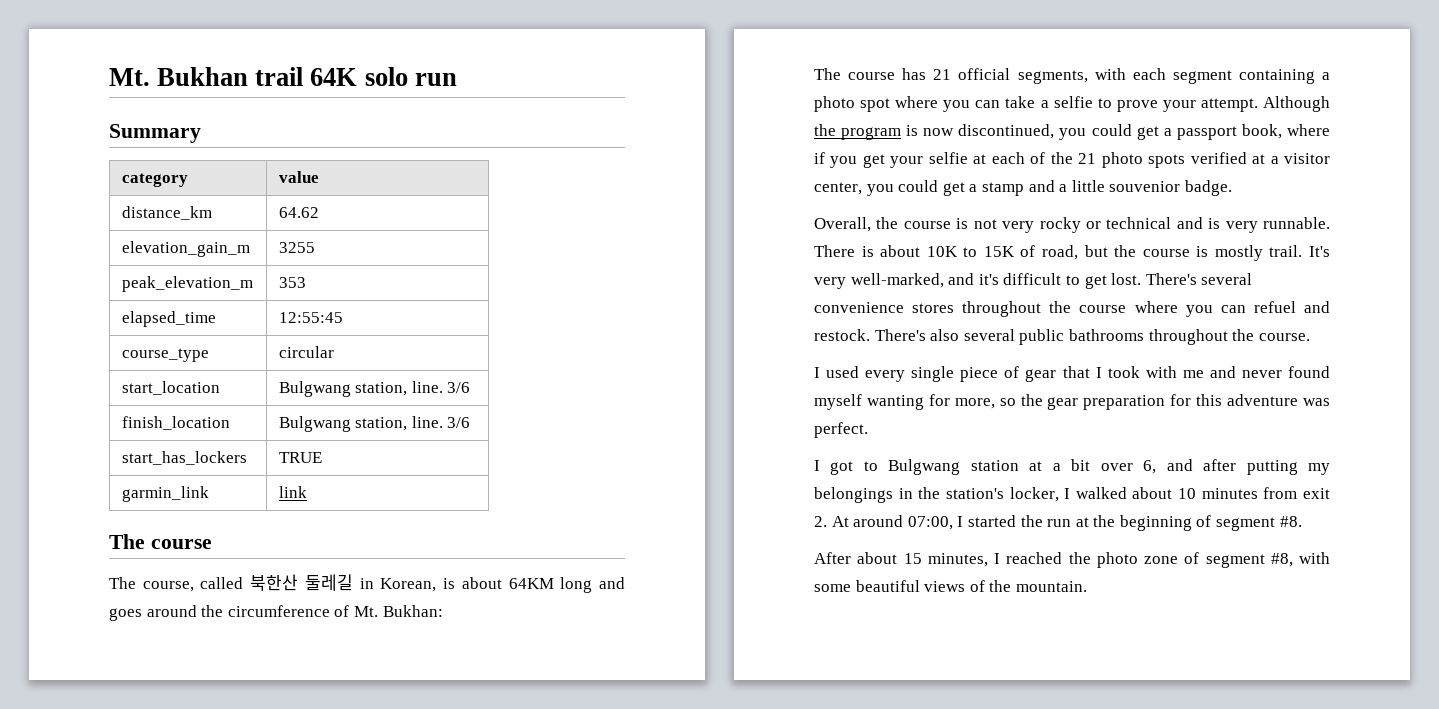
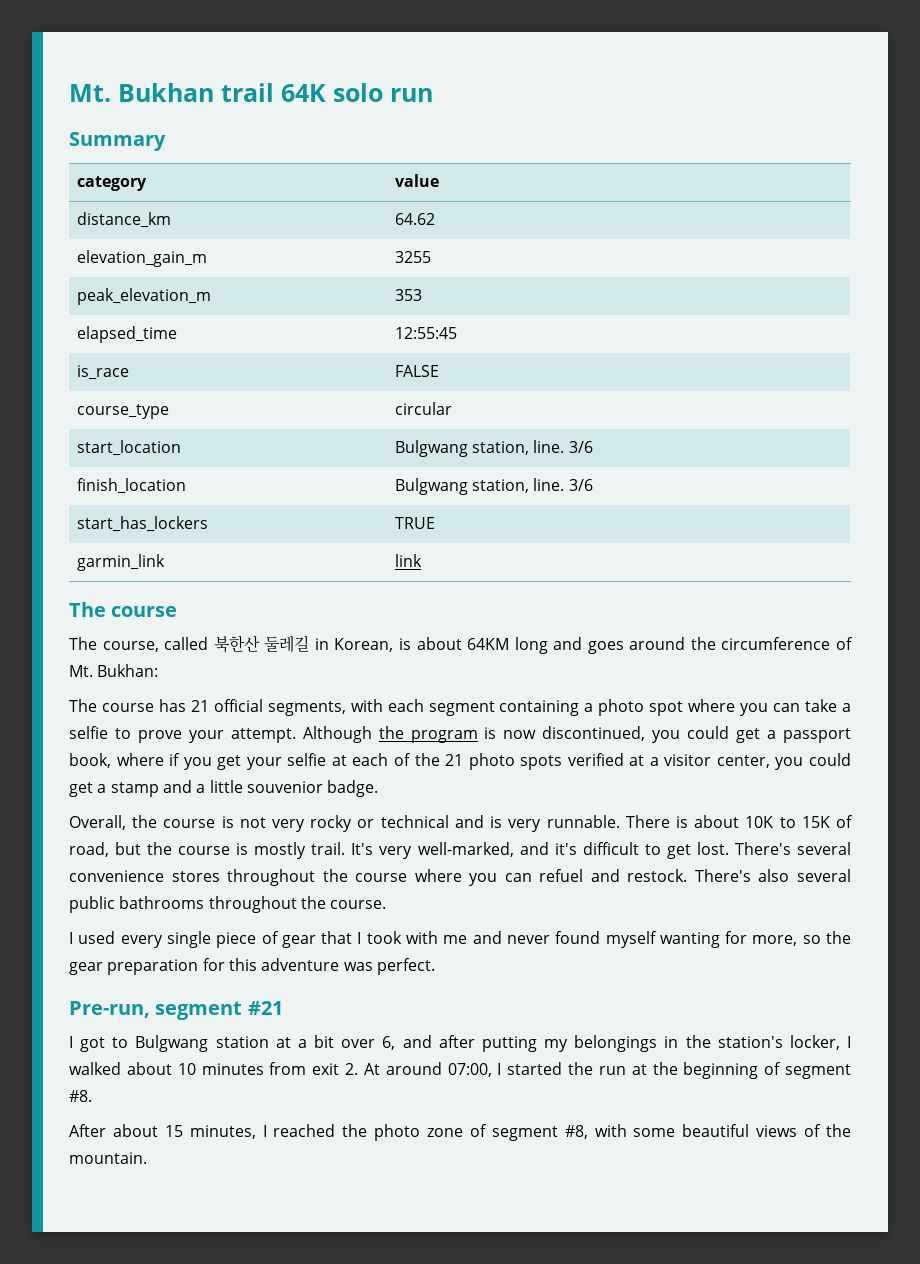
(343, 317) none -> [76,365,129,380] [394,365,439,377] // is_race | FALSE
(868, 430) none -> [69,1001,283,1020] // Pre-run, segment #21

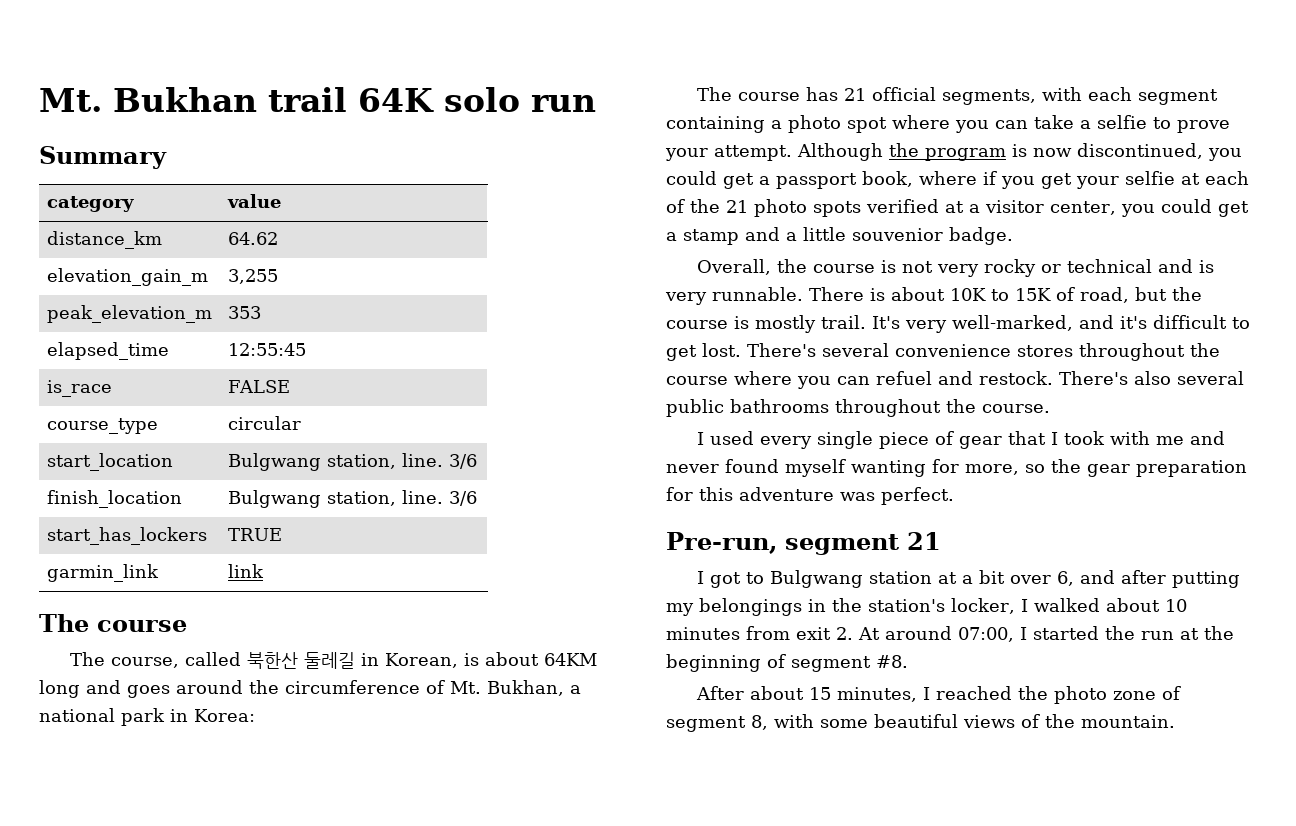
[394,251,431,263] 3255 -> [227,269,278,284] 3,255
[97,664,159,677] Bukhan: -> [487,680,581,696] [39,708,255,726] Bukhan, a national park in Korea:
[247,1001,283,1015] #21 -> [907,532,941,550] 21
[564,1125,588,1139] #8, -> [751,715,768,730] 8,

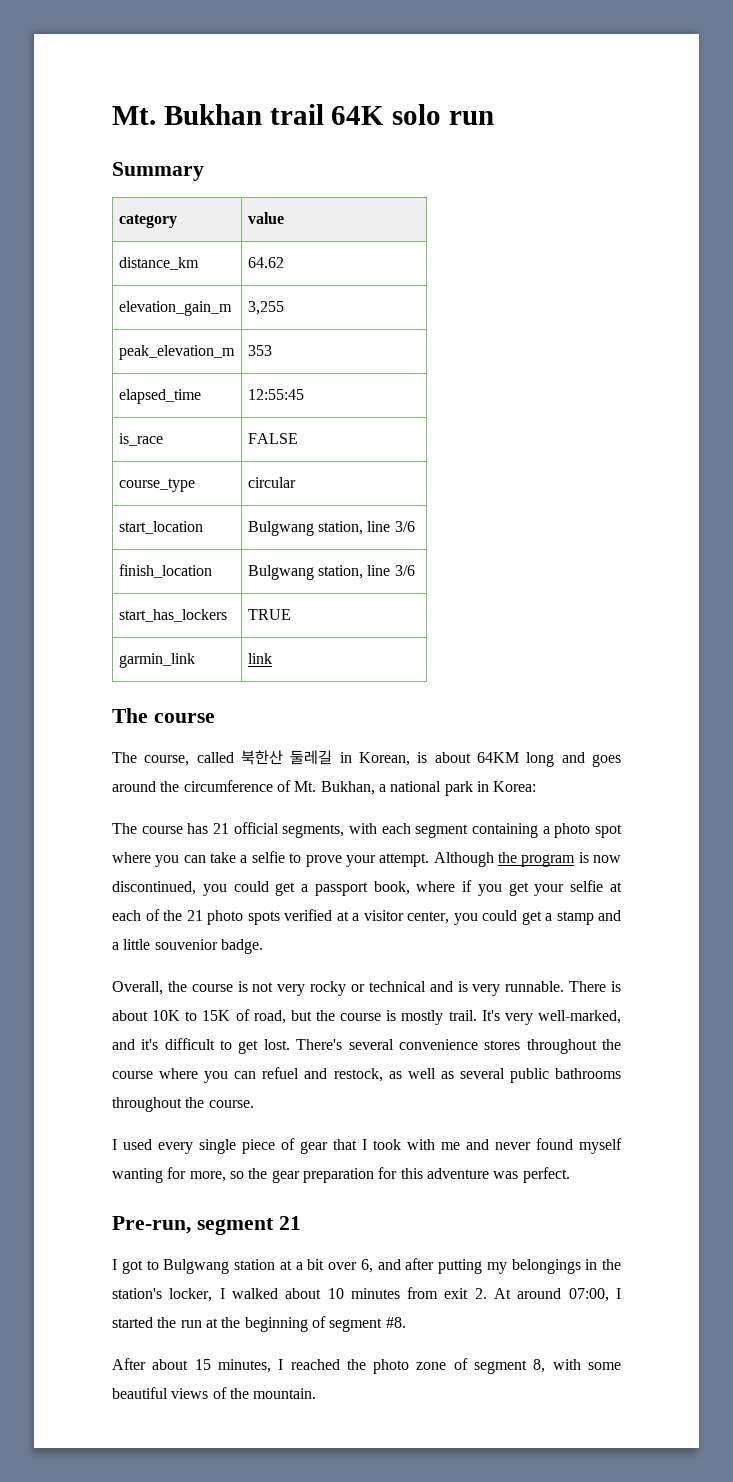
[401,453,443,467] line. -> [367,521,391,532] line
[401,490,443,504] line. -> [367,565,391,576] line
[979,371,1171,385] restock. There's also -> [333,1068,454,1082] restock, as well as

